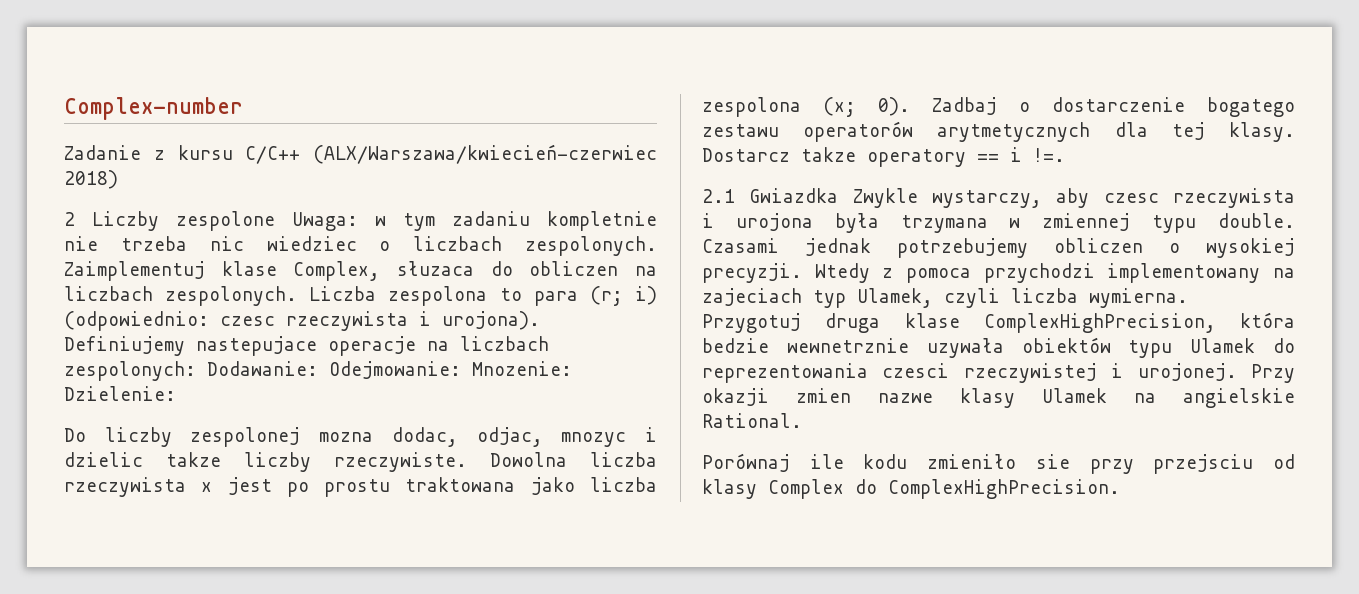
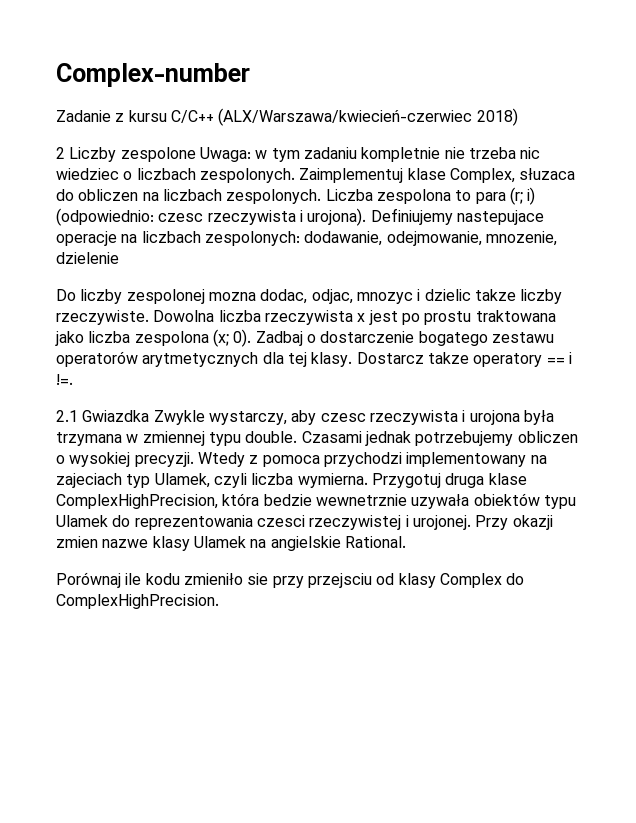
[207,361,572,379] [64,386,176,401] Dodawanie: Odejmowanie: Mnozenie: Dzielenie: -> [304,231,557,246] [56,252,119,264] dodawanie, odejmowanie, mnozenie, dzielenie

